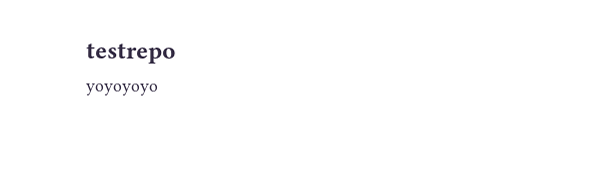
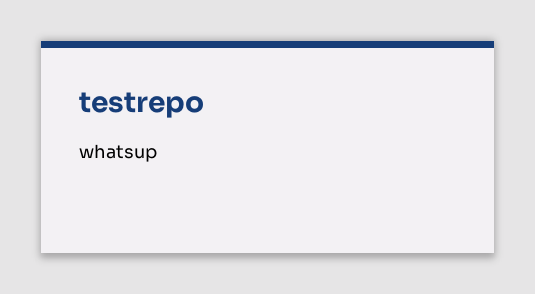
[85,83,159,96] yoyoyoyo -> [79,144,157,162] whatsup

